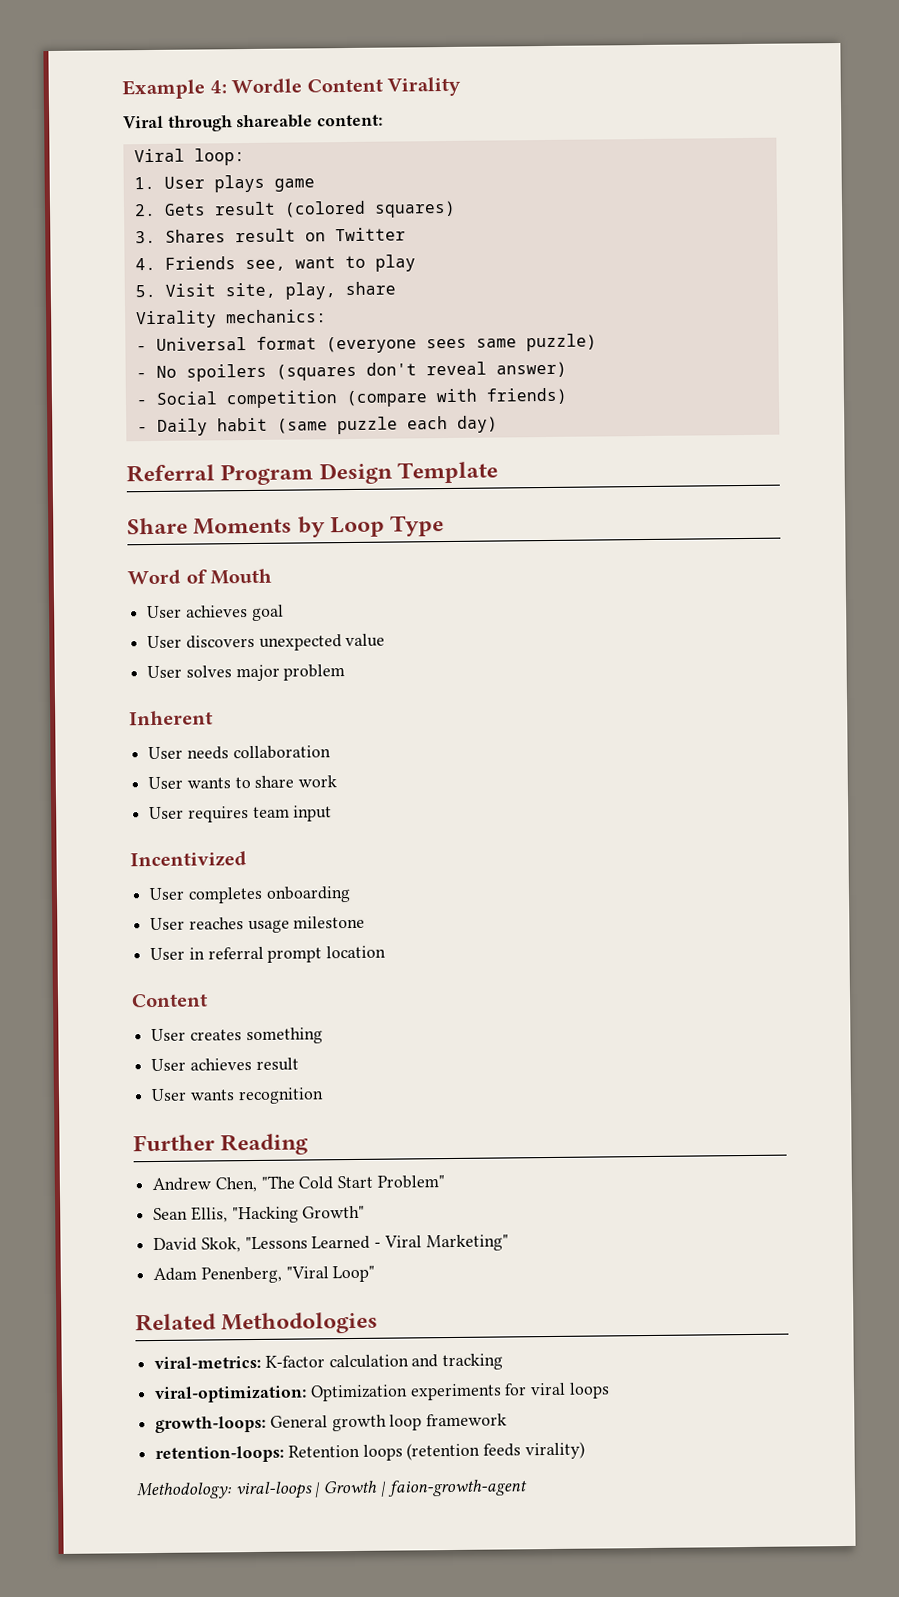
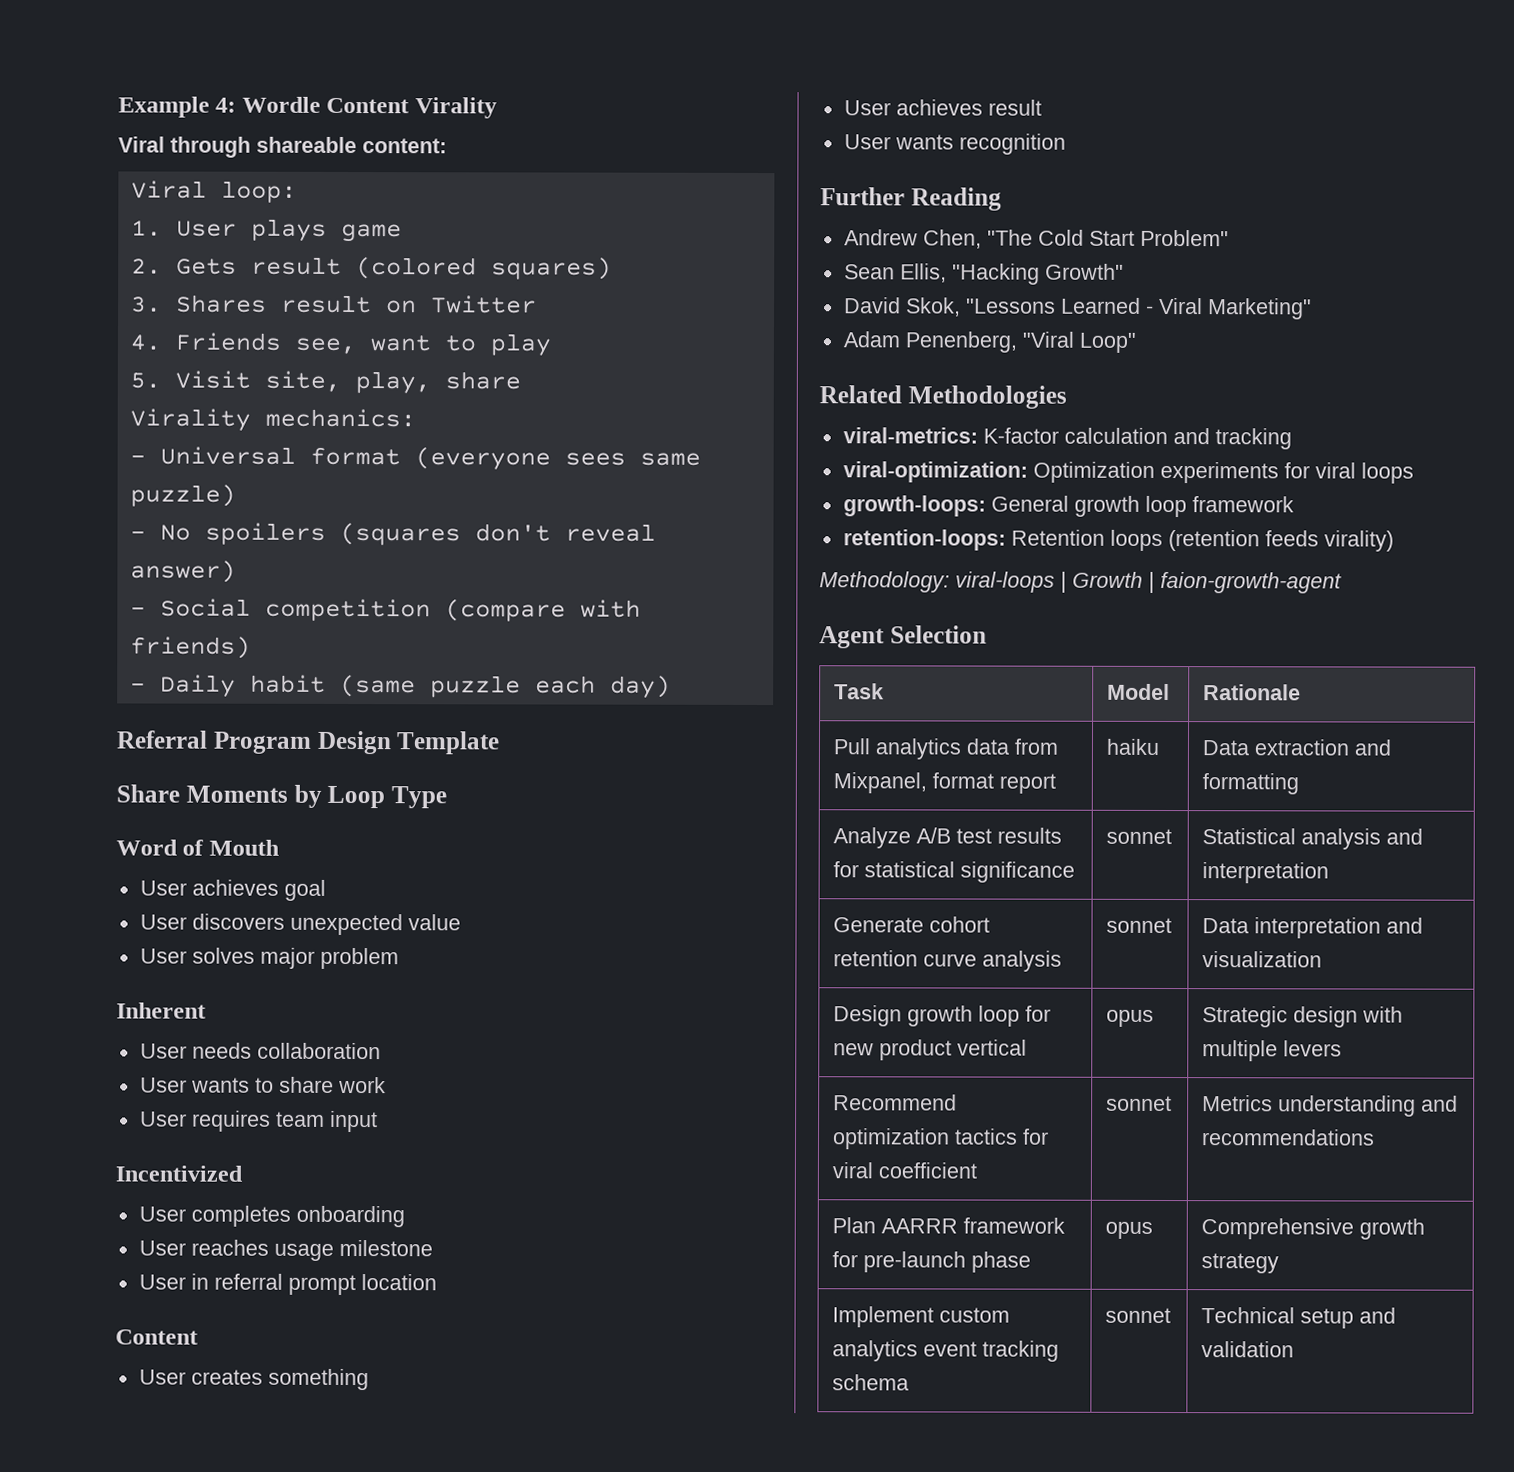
(528, 1488) none -> [819,625,987,649] [834,683,885,700] [1107,683,1171,701] [1203,684,1302,701] [833,738,1059,760] [833,772,1057,794] [1106,738,1160,755] [1202,739,1392,756] [1202,773,1300,795] [833,827,1063,849] [833,861,1076,883] [1106,828,1173,845] [1202,828,1424,850] [1202,862,1330,884] [833,916,991,933] [833,950,1063,972] [1106,917,1173,934] [1202,917,1424,939] [1202,951,1323,968] [833,1005,1052,1027] [833,1039,1028,1061] [1106,1009,1155,1027] [1202,1006,1404,1028] [1202,1040,1343,1062] [833,1094,958,1111] [832,1128,1050,1150] [832,1162,978,1179] [1106,1095,1173,1112] [1202,1095,1459,1117] [1202,1129,1376,1146] [832,1217,1066,1234] [832,1251,1032,1273] [1105,1221,1154,1239] [1201,1218,1426,1240] [1201,1253,1280,1274] [832,1306,1011,1328] [832,1340,1060,1362] [832,1374,910,1391] [1105,1307,1172,1324] [1201,1307,1397,1329] [1201,1341,1295,1358] // Agent Selection // Task | Model | Rationale // Pull analytics data from Mixpanel, format report | haiku | Data extraction and formatting // Analyze A/B test results for statistical significance | sonnet | Statistical analysis and interpretation // Generate cohort retention curve analysis | sonnet | Data interpretation and visualization // Design growth loop for new product vertical | opus | Strategic design with multiple levers // Recommend optimization tactics for viral coefficient | sonnet | Metrics understanding and recommendations // Plan AARRR framework for pre-launch phase | opus | Comprehensive growth strategy // Implement custom analytics event tracking schema | sonnet | Technical setup and validation

